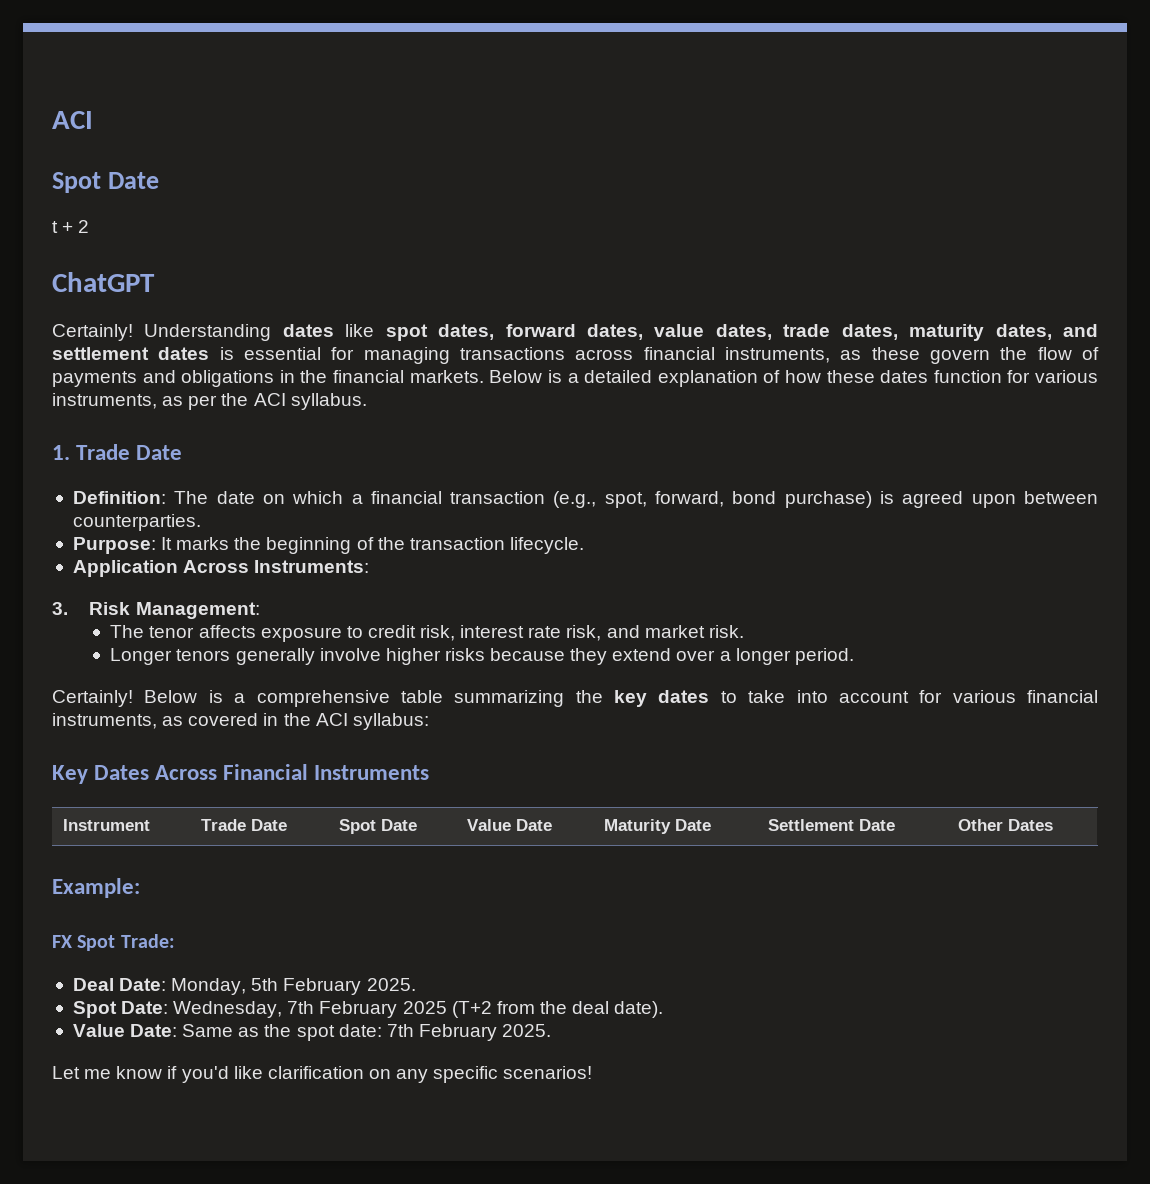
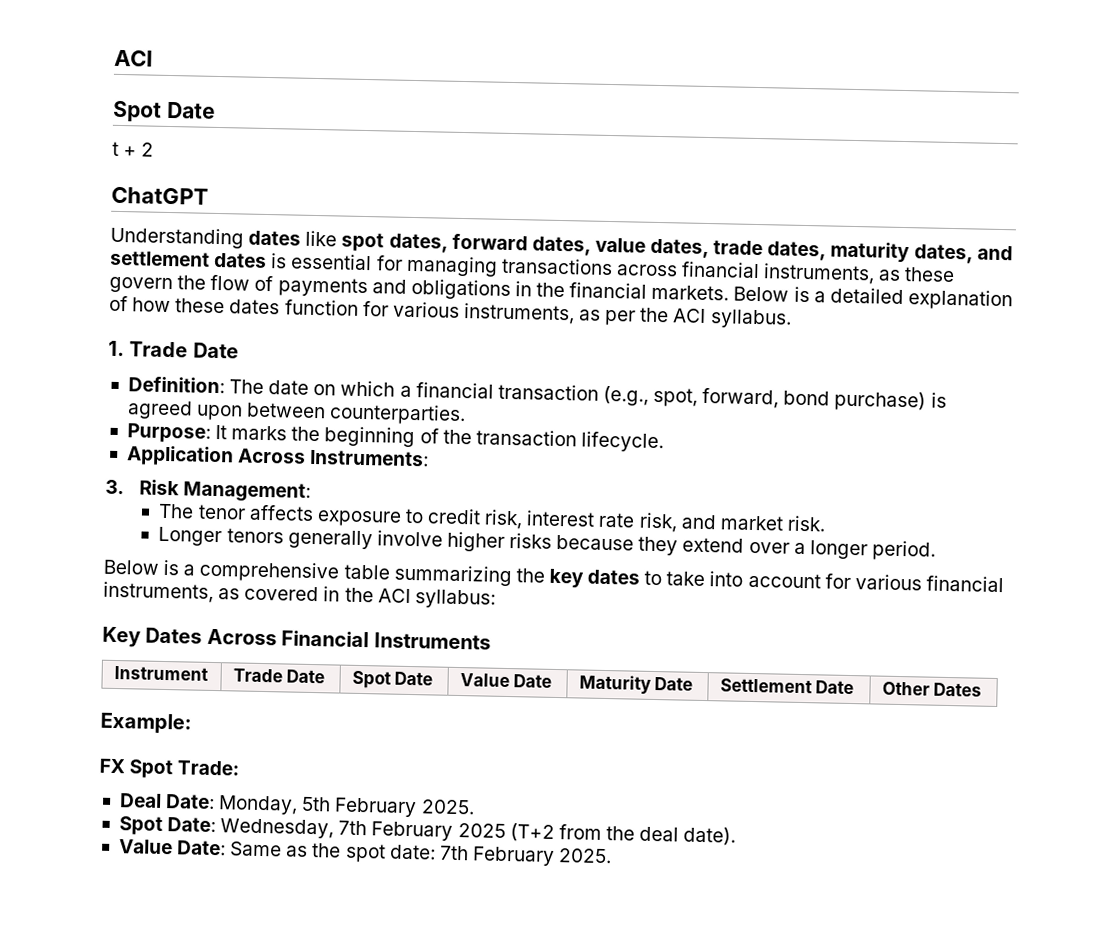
[52,324,133,341] Certainly! -> (209, 195) none
[52,690,133,707] Certainly! -> (936, 550) none
[52,1066,593,1083] // Let me know if you'd like clarification on any specific scenarios! -> (613, 856) none

